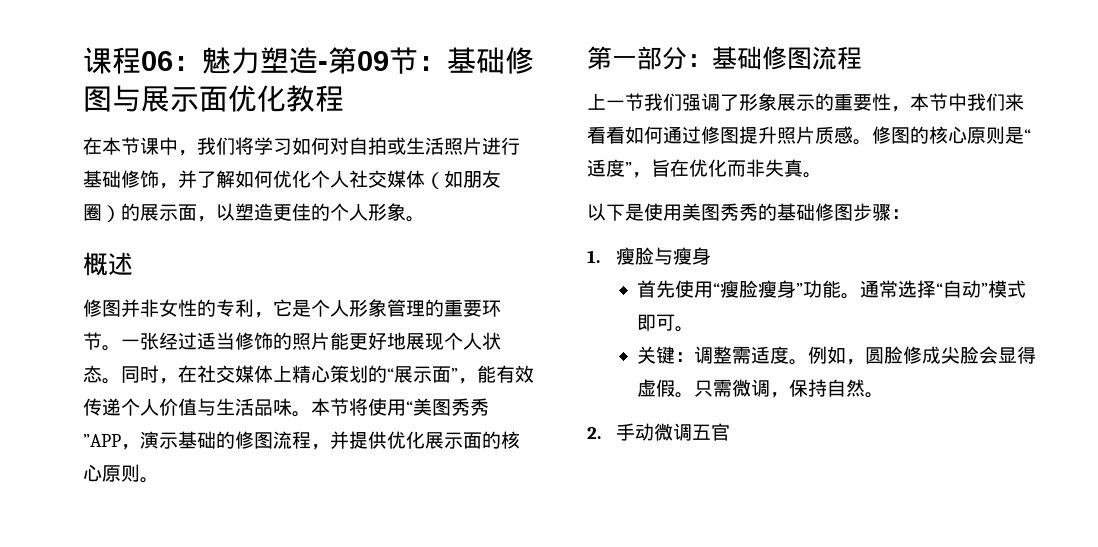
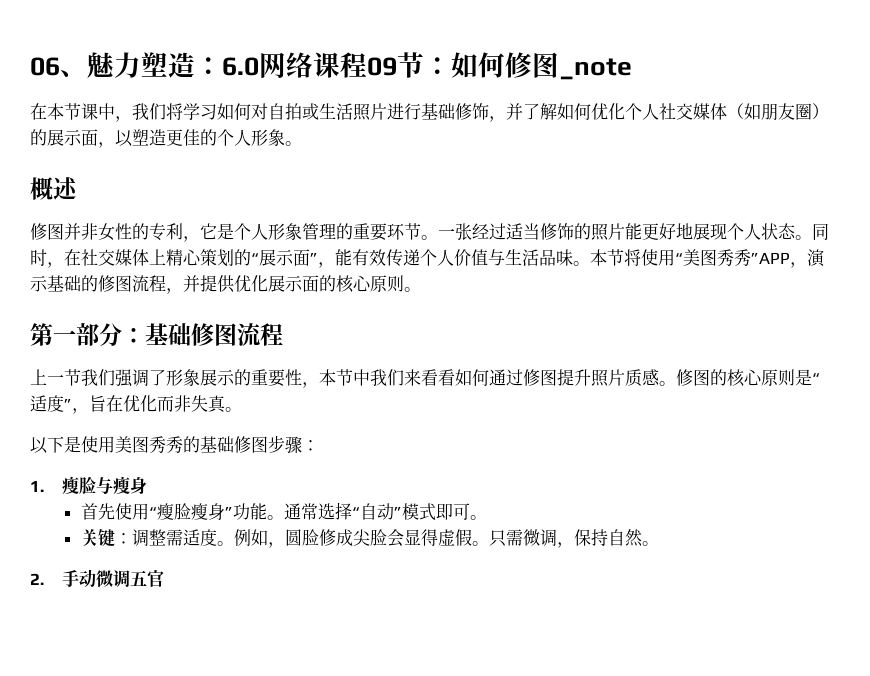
[83,47,534,74] [83,85,344,112] 课程06：魅力塑造-第09节：基础修图与展示面优化教程 -> [30,52,632,80] 06、魅力塑造：6.0网络课程09节：如何修图_note

